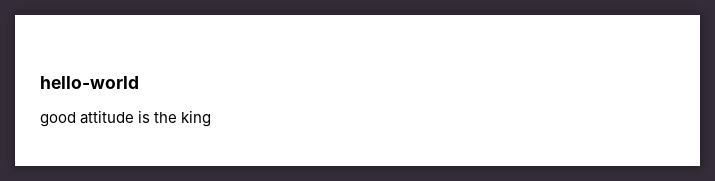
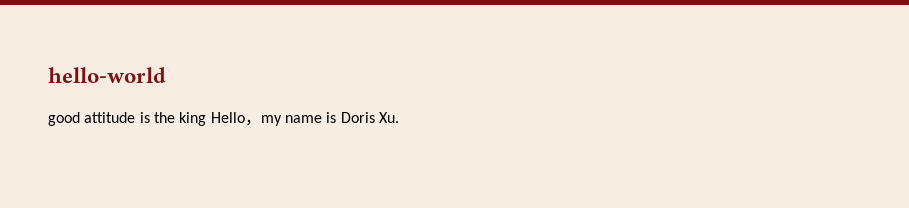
(212, 118) none -> [210,112,399,126] Hello，my name is Doris Xu.

